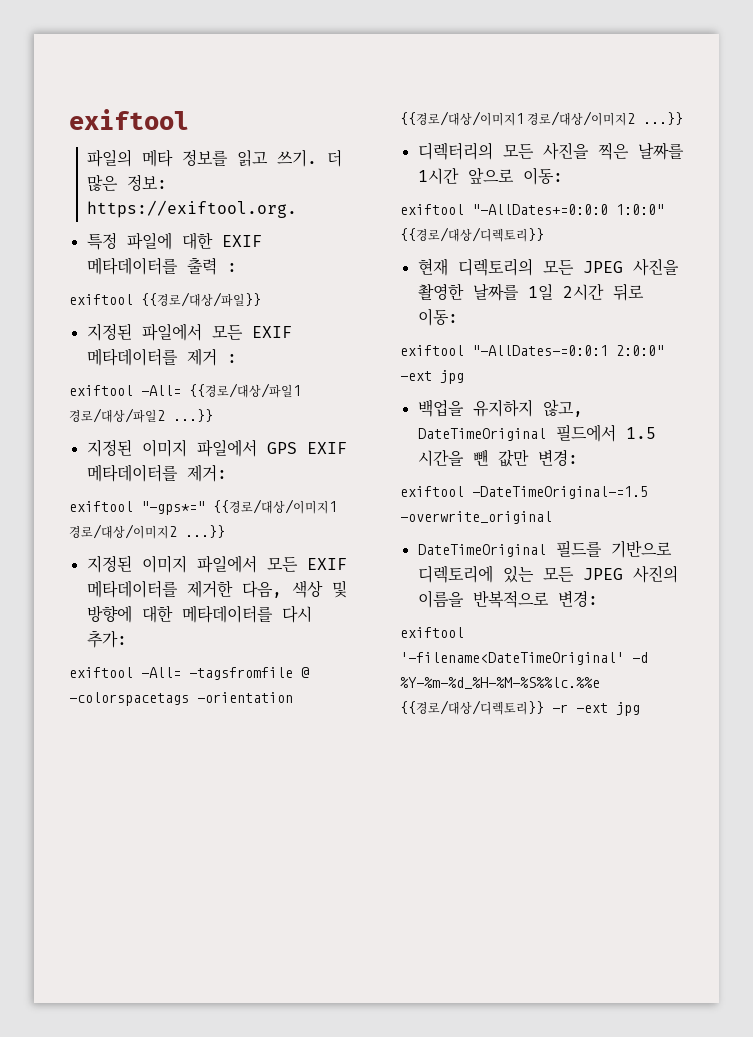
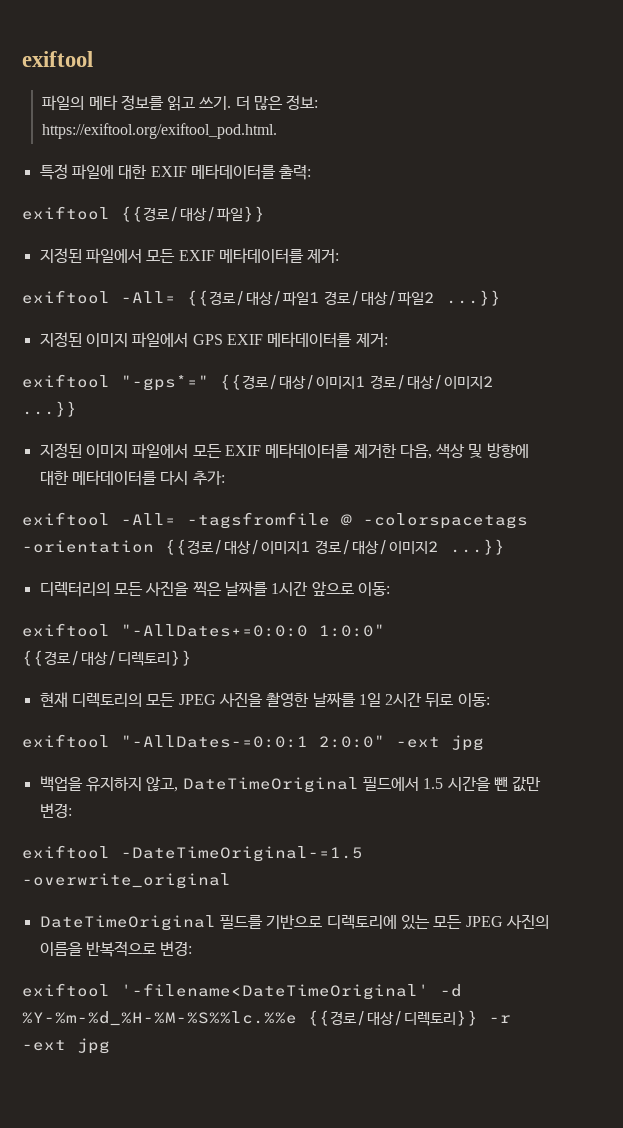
[86,200,297,218] https://exiftool.org. -> [42,123,278,139] https://exiftool.org/exiftool_pod.html.
[186,257,237,275] 출력 : -> [279,165,312,180] 출력:
[186,348,237,366] 제거 : -> [307,249,340,263] 제거:

